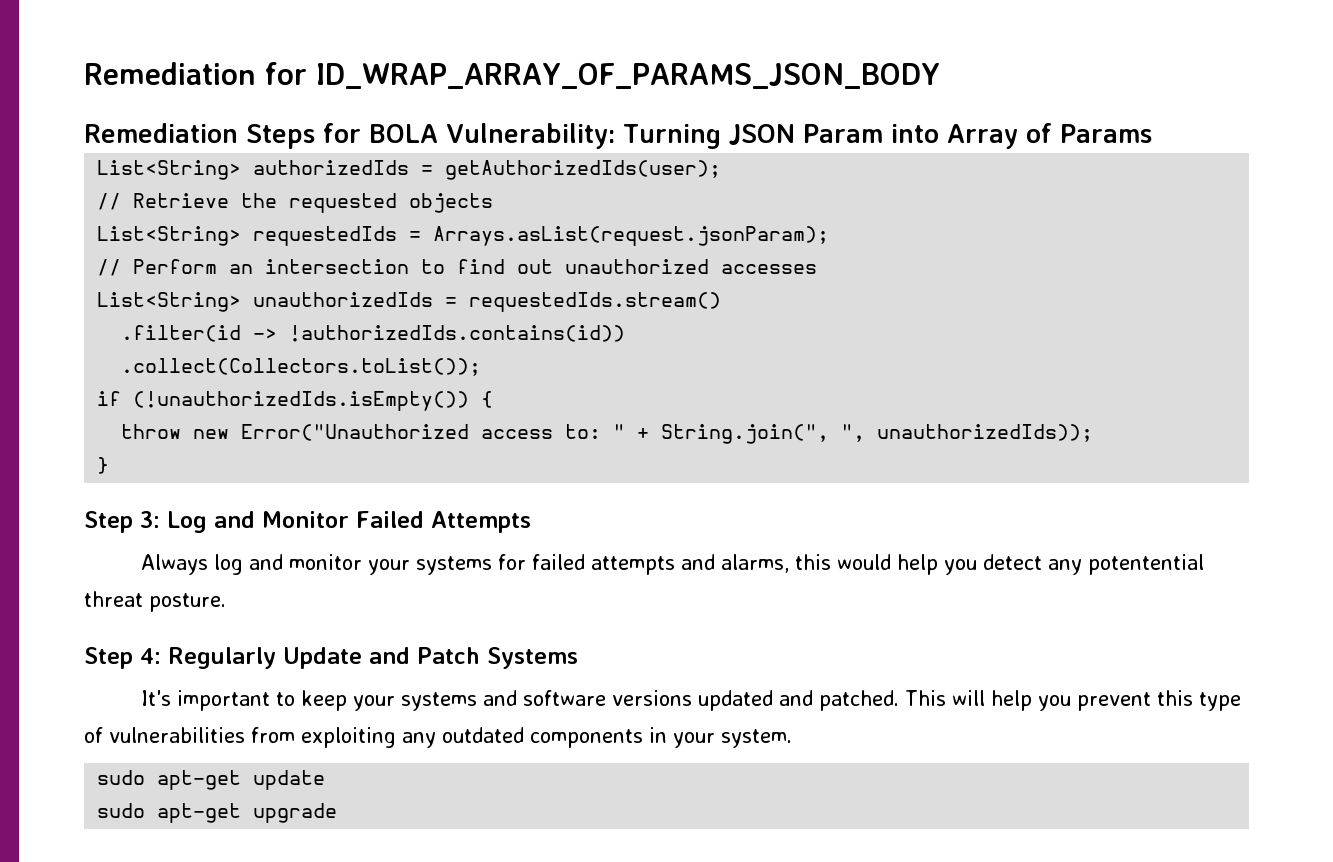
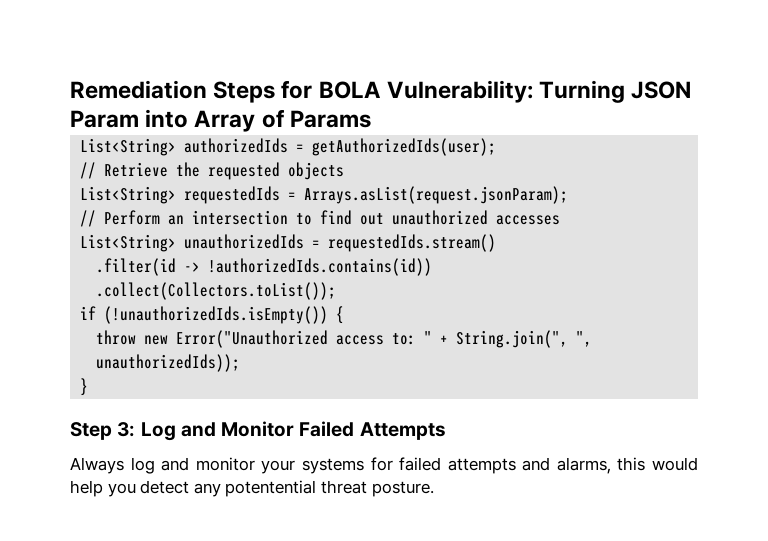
[84,62,940,89] [84,123,238,143] Remediation for ID_WRAP_ARRAY_OF_PARAMS_JSON_BODY // Remediation -> [70,80,207,99] Remediation
[84,647,578,669] [140,690,1241,711] [84,727,792,748] [97,770,326,790] [97,803,338,823] // Step 4: Regularly Update and Patch Systems // It's important to keep your systems and software versions updated and patched. This will help you prevent this type of vulnerabilities from exploiting any outdated components in your system. // sudo apt-get update // sudo apt-get upgrade -> (434, 489) none

